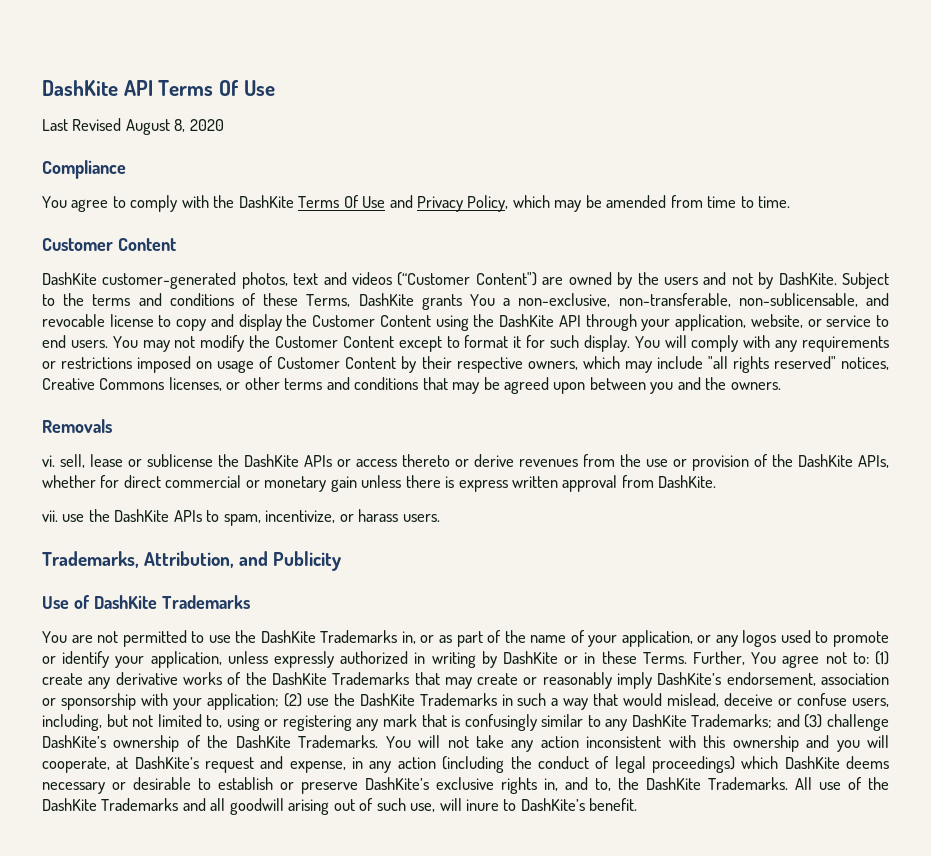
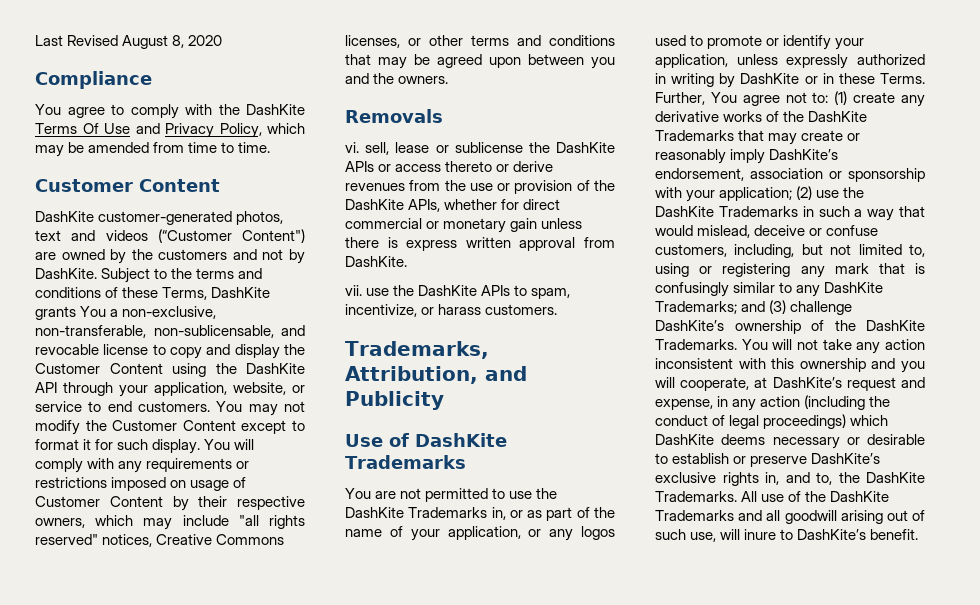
[42,80,275,96] DashKite API Terms Of Use // -> (35, 40) none
[663,277,698,285] users -> [158,249,228,260] customers
[70,340,108,348] users. -> [138,401,210,412] customers.
[402,514,440,522] users. -> [485,304,558,315] customers.
[852,698,890,707] users, -> [655,244,727,257] customers,

